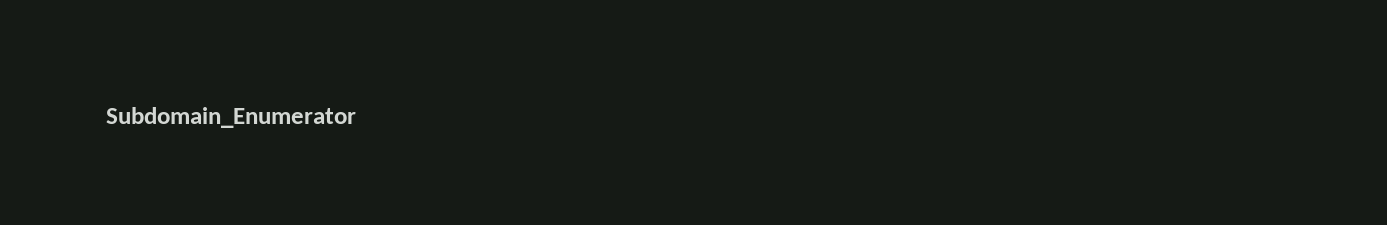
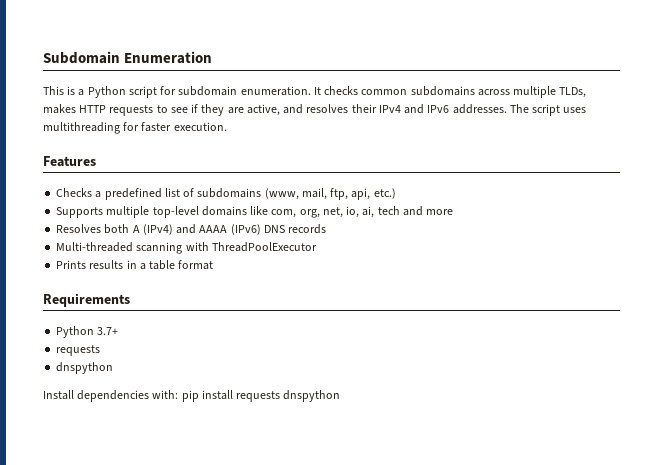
[106,107,356,128] Subdomain_Enumerator -> [43,51,213,64] [43,86,587,98] [43,104,587,116] [43,122,227,134] [43,156,96,167] [56,188,396,200] [56,206,454,218] [56,224,327,235] [56,242,317,254] [56,260,214,270] [43,293,130,307] [56,326,119,338] [56,345,101,356] [56,362,114,374] [43,390,341,402] Subdomain Enumeration // This is a Python script for subdomain enumeration. It checks common subdomains across multiple TLDs, makes HTTP requests to see if they are active, and resolves their IPv4 and IPv6 addresses. The script uses multithreading for faster execution. // Features // Checks a predefined list of subdomains (www, mail, ftp, api, etc.) // Supports multiple top-level domains like com, org, net, io, ai, tech and more // Resolves both A (IPv4) and AAAA (IPv6) DNS records // Multi-threaded scanning with ThreadPoolExecutor // Prints results in a table format // Requirements // Python 3.7+ // requests // dnspython // Install dependencies with: pip install requests dnspython

